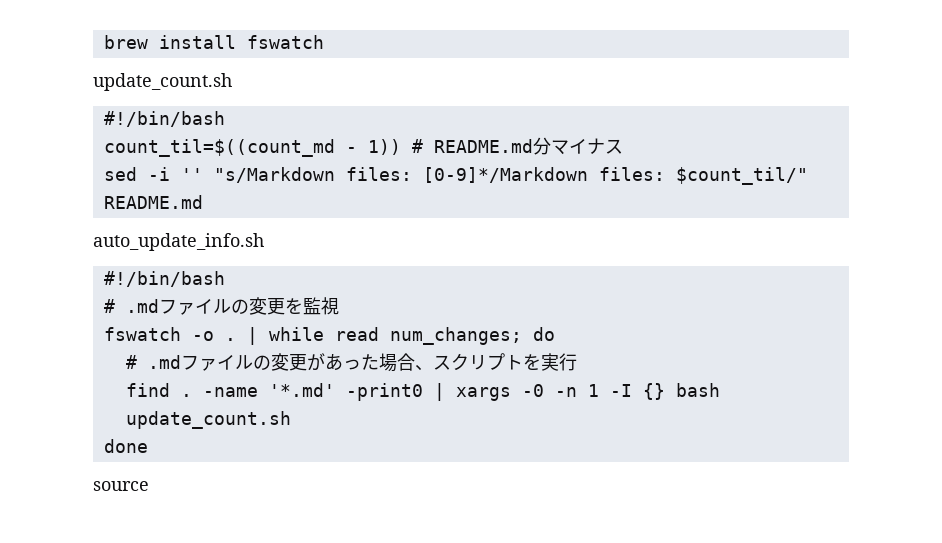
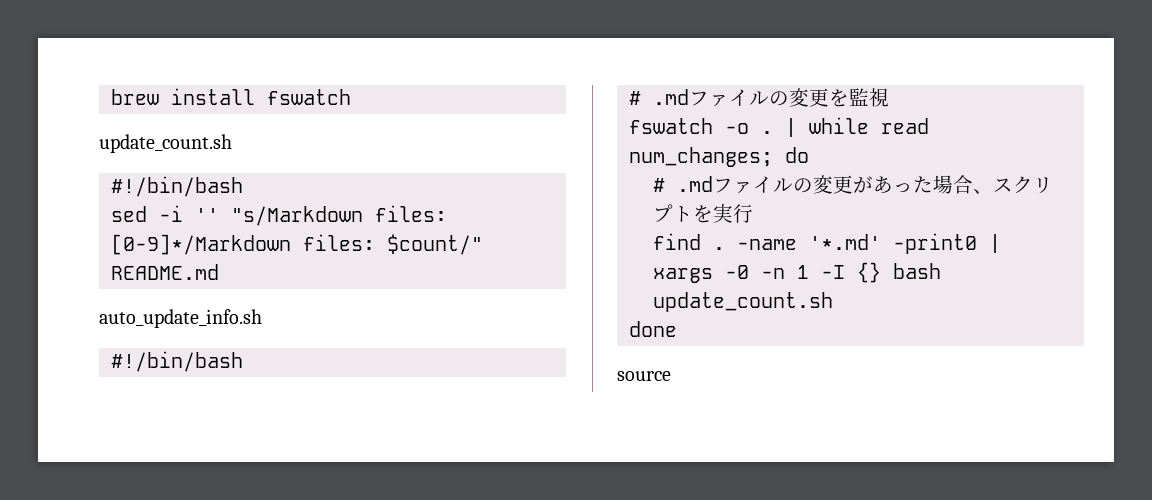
[103,137,623,157] // count_til=$((count_md - 1)) # README.md分マイナス -> (243, 186) none
[675,167,808,185] $count_til/" -> [387,234,483,255] $count/"

